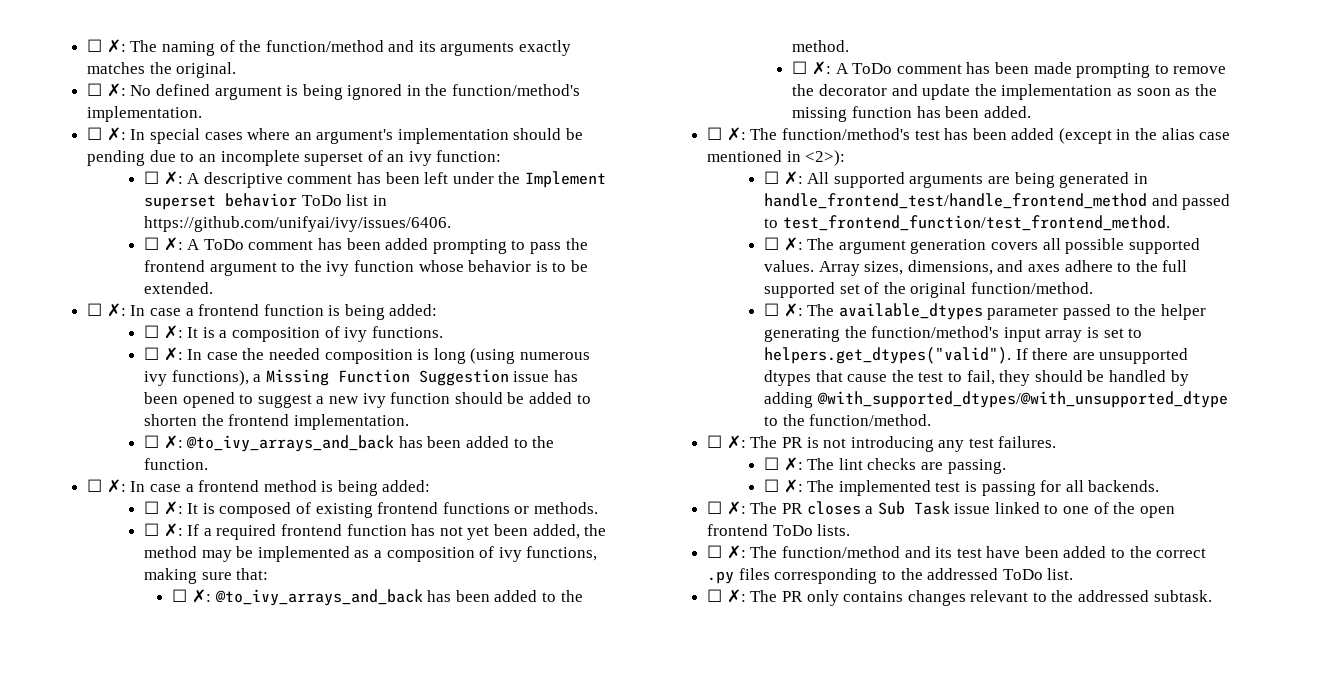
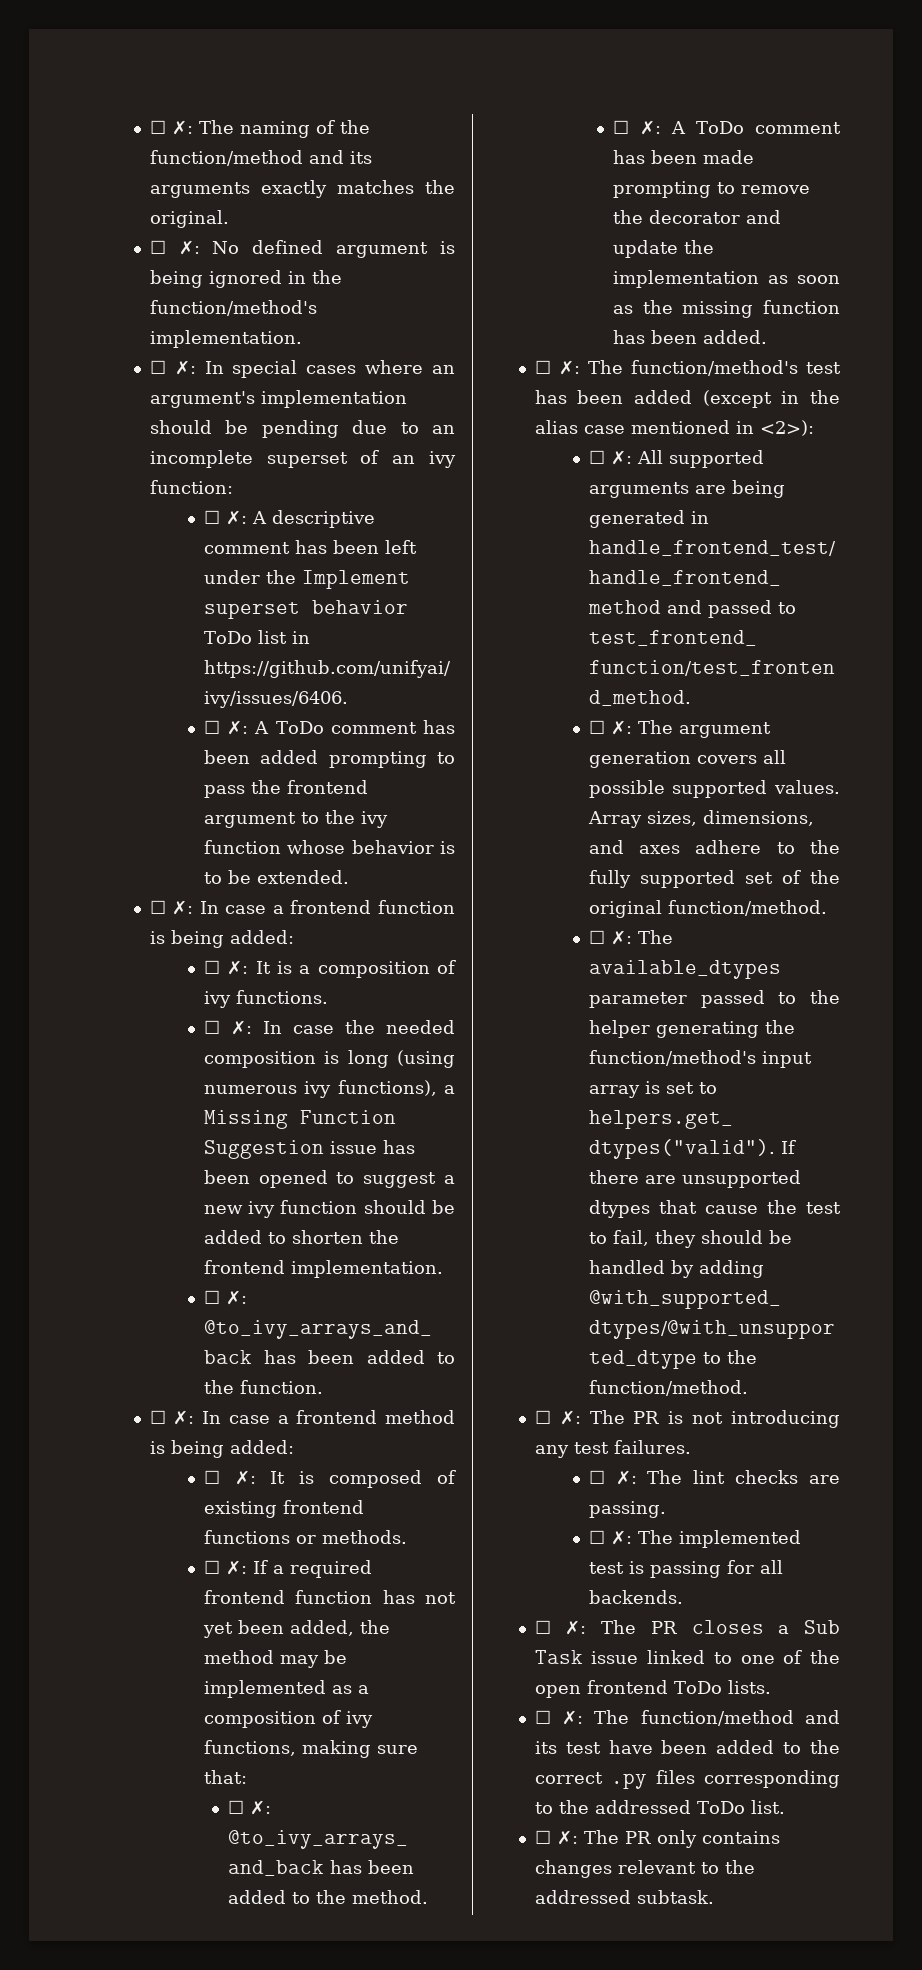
[1162,260,1188,272] full -> [588,870,631,888] fully

